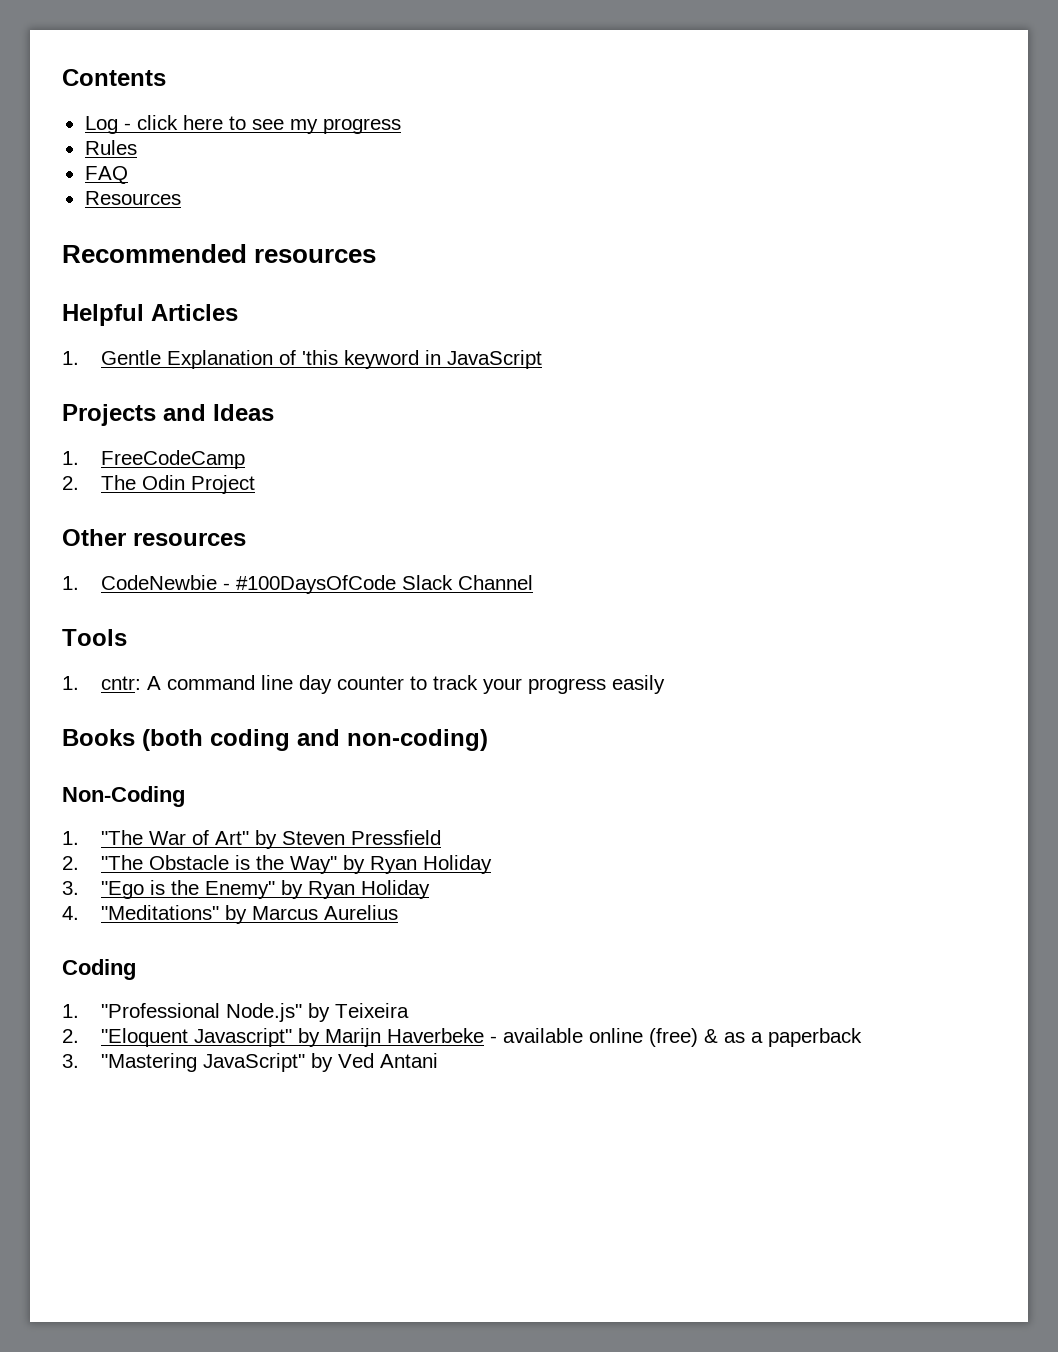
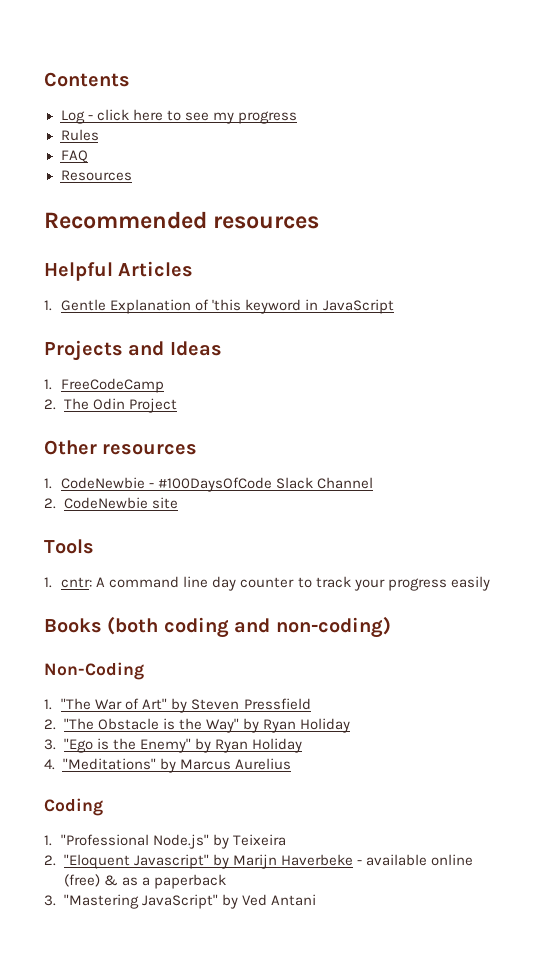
(534, 582) none -> [44,497,178,509] // 2. CodeNewbie site

